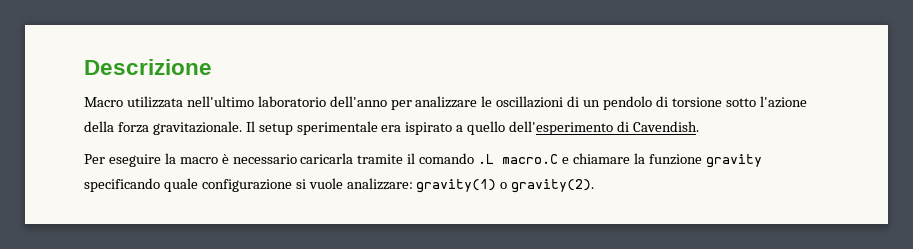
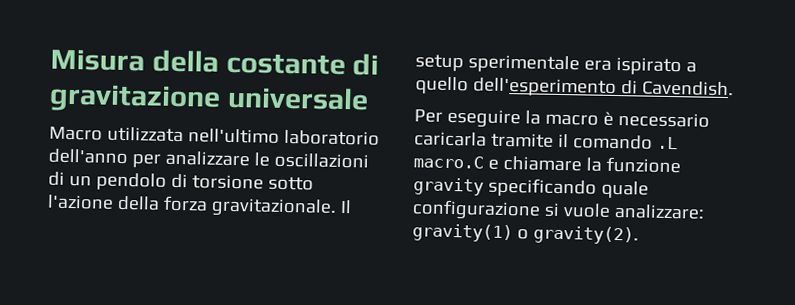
[84,59,212,75] Descrizione -> [50,48,380,76] [49,83,369,114] Misura della costante di gravitazione universale

